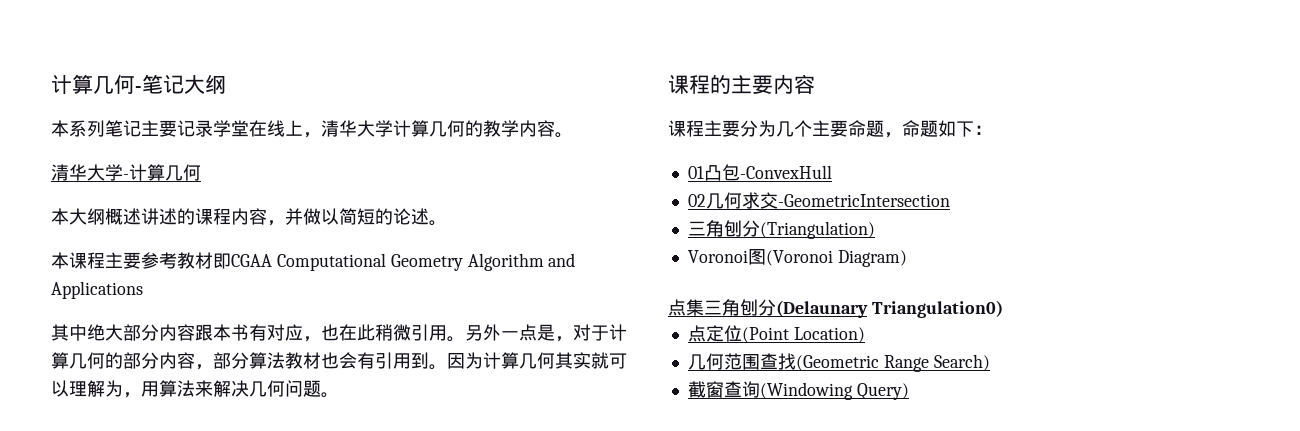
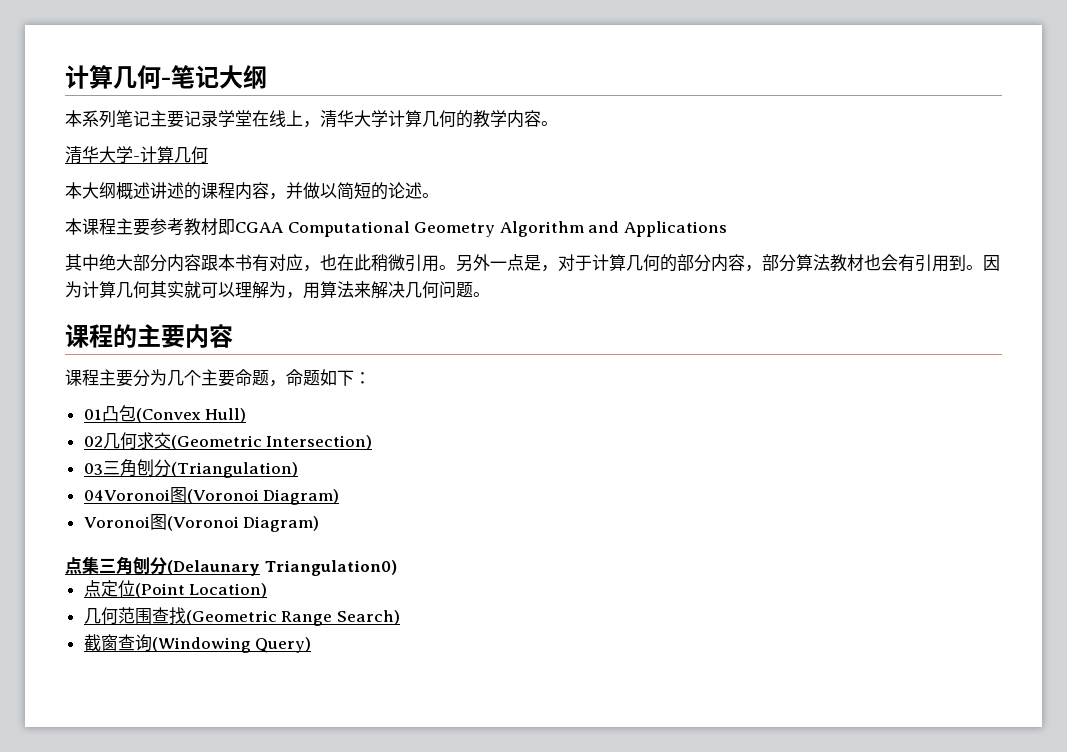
[739,165,832,179] -ConvexHull -> [135,408,247,423] (Convex Hull)
[777,194,950,207] -GeometricIntersection // -> [170,435,373,450] [83,463,103,475] (Geometric Intersection) // 03
(875, 230) none -> [83,487,340,505] // 04Voronoi图(Voronoi Diagram)

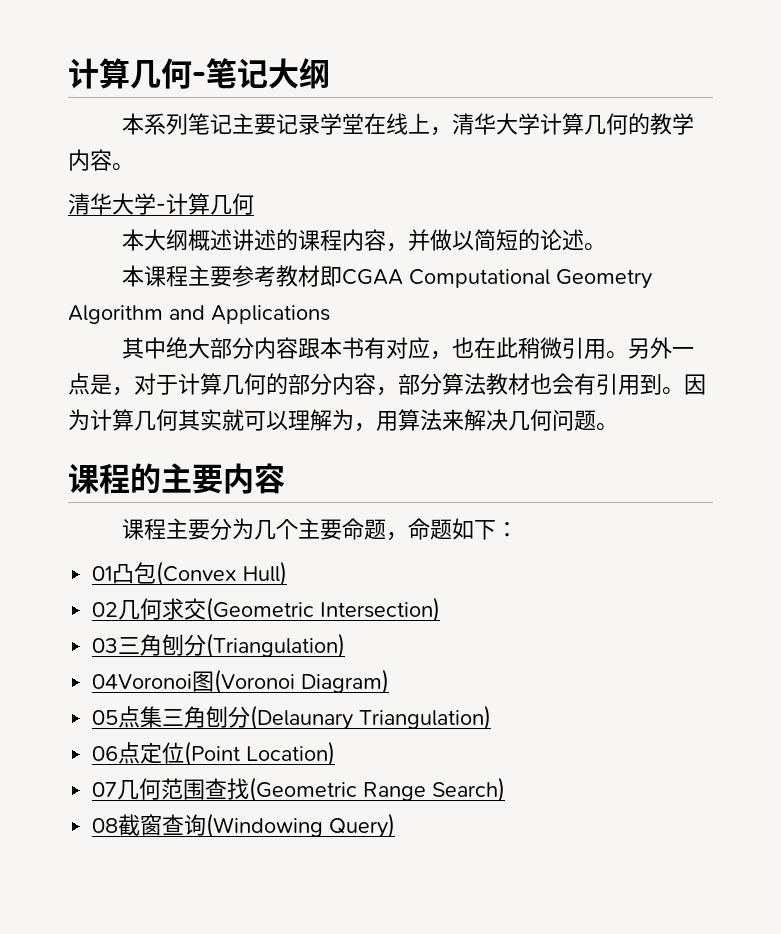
[83,514,320,532] Voronoi图(Voronoi Diagram) // -> [92,710,119,725] 05
[264,560,397,576] Triangulation0) // -> [359,705,492,730] [92,746,119,761] Triangulation) // 06
(268, 590) none -> [92,782,118,797] 07
(400, 617) none -> [92,818,119,833] 08

